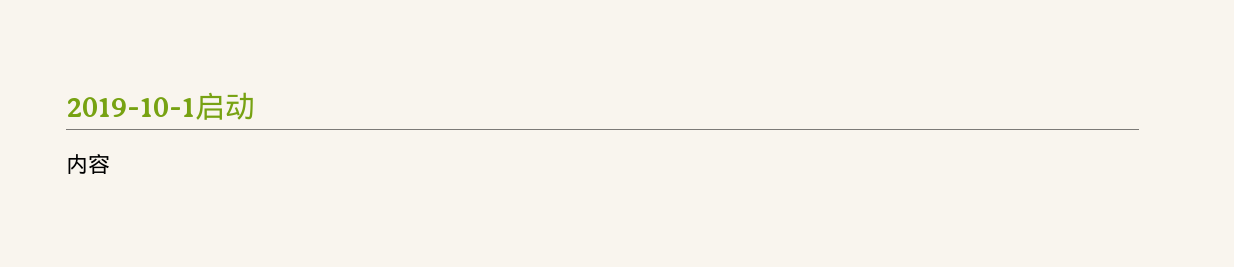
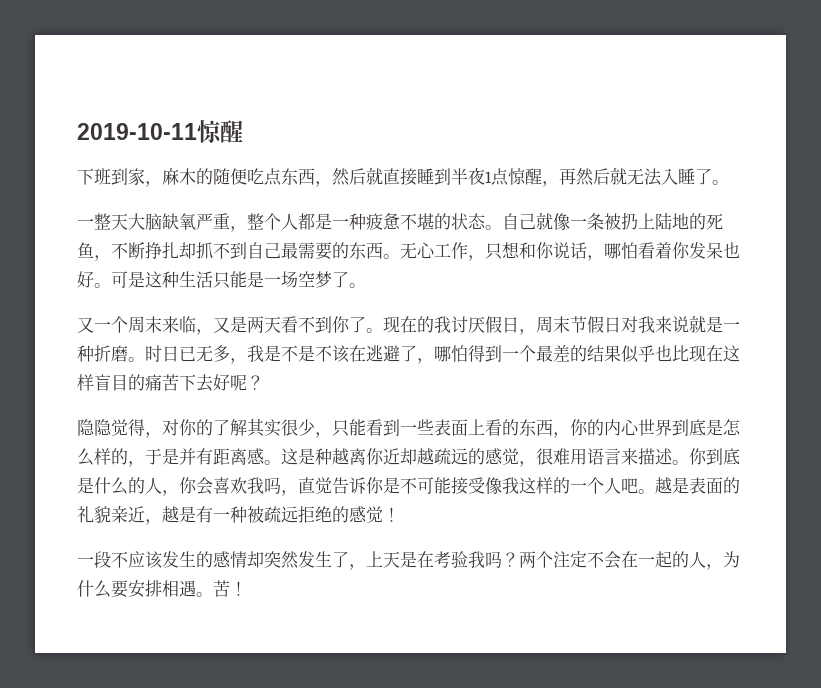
[66,92,255,120] [66,154,110,174] 2019-10-1启动 // 内容 -> [77,120,243,143] [77,167,729,187] [77,212,723,232] [77,242,740,261] [77,271,366,289] [77,315,740,335] [77,345,740,364] [77,374,264,392] [77,418,741,438] [77,448,740,467] [77,477,740,496] [77,505,400,525] [77,551,740,570] [77,580,247,598] 2019-10-11惊醒 // 下班到家，麻木的随便吃点东西，然后就直接睡到半夜1点惊醒，再然后就无法入睡了。 // 一整天大脑缺氧严重，整个人都是一种疲惫不堪的状态。自己就像一条被扔上陆地的死鱼，不断挣扎却抓不到自己最需要的东西。无心工作，只想和你说话，哪怕看着你发呆也好。可是这种生活只能是一场空梦了。 // 又一个周末来临，又是两天看不到你了。现在的我讨厌假日，周末节假日对我来说就是一种折磨。时日已无多，我是不是不该在逃避了，哪怕得到一个最差的结果似乎也比现在这样盲目的痛苦下去好呢？ // 隐隐觉得，对你的了解其实很少，只能看到一些表面上看的东西，你的内心世界到底是怎么样的，于是并有距离感。这是种越离你近却越疏远的感觉，很难用语言来描述。你到底是什么的人，你会喜欢我吗，直觉告诉你是不可能接受像我这样的一个人吧。越是表面的礼貌亲近，越是有一种被疏远拒绝的感觉！ // 一段不应该发生的感情却突然发生了，上天是在考验我吗？两个注定不会在一起的人，为什么要安排相遇。苦！

